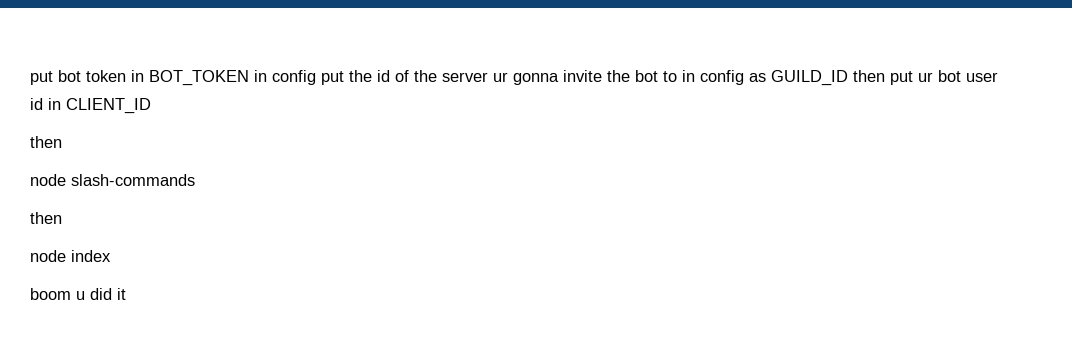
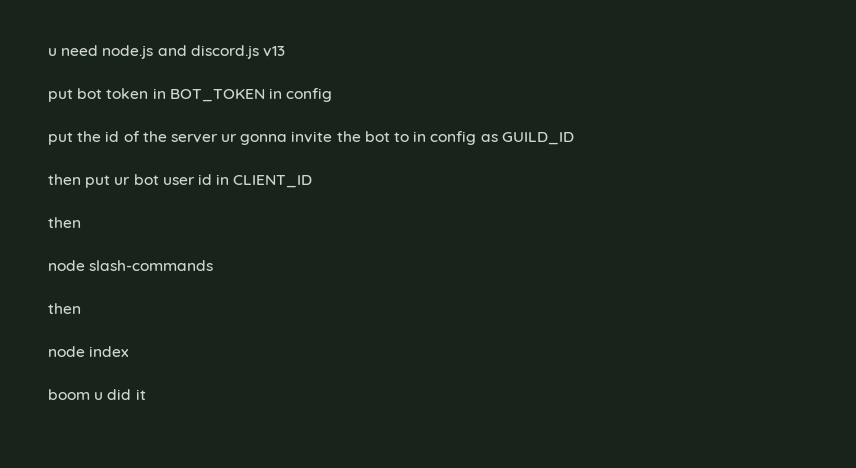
(30, 78) none -> [48,45,285,59] u need node.js and discord.js v13 //
(316, 77) none -> (333, 95) //
(848, 78) none -> (574, 138) //

